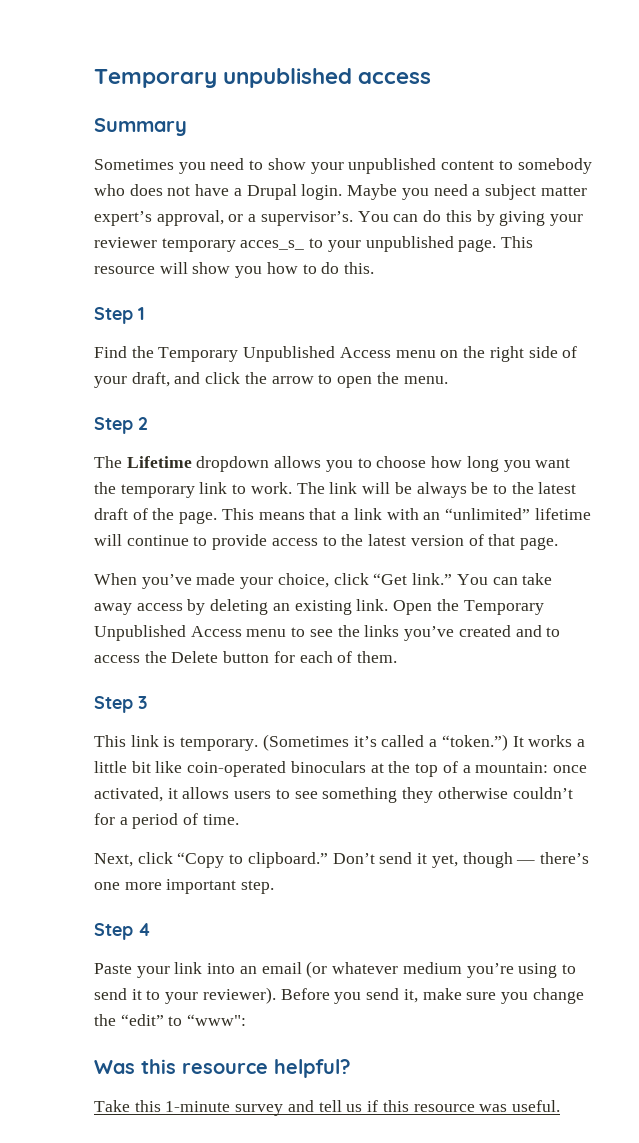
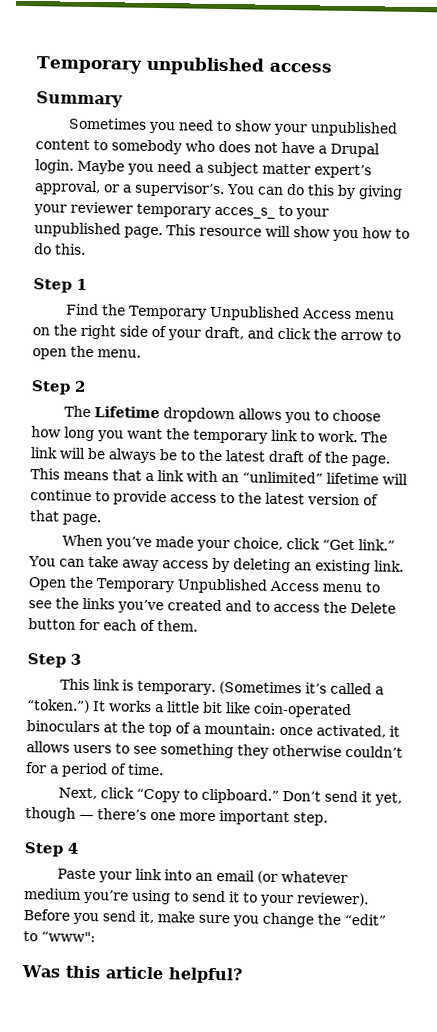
[182,1063,268,1074] resource -> [104,966,164,980] article
[94,1100,560,1116] // Take this 1-minute survey and tell us if this resource was useful. -> (243, 975) none

